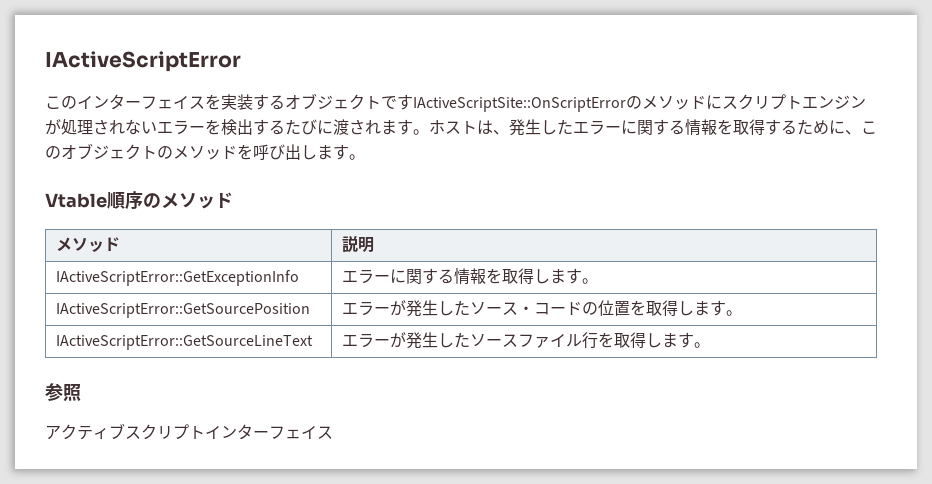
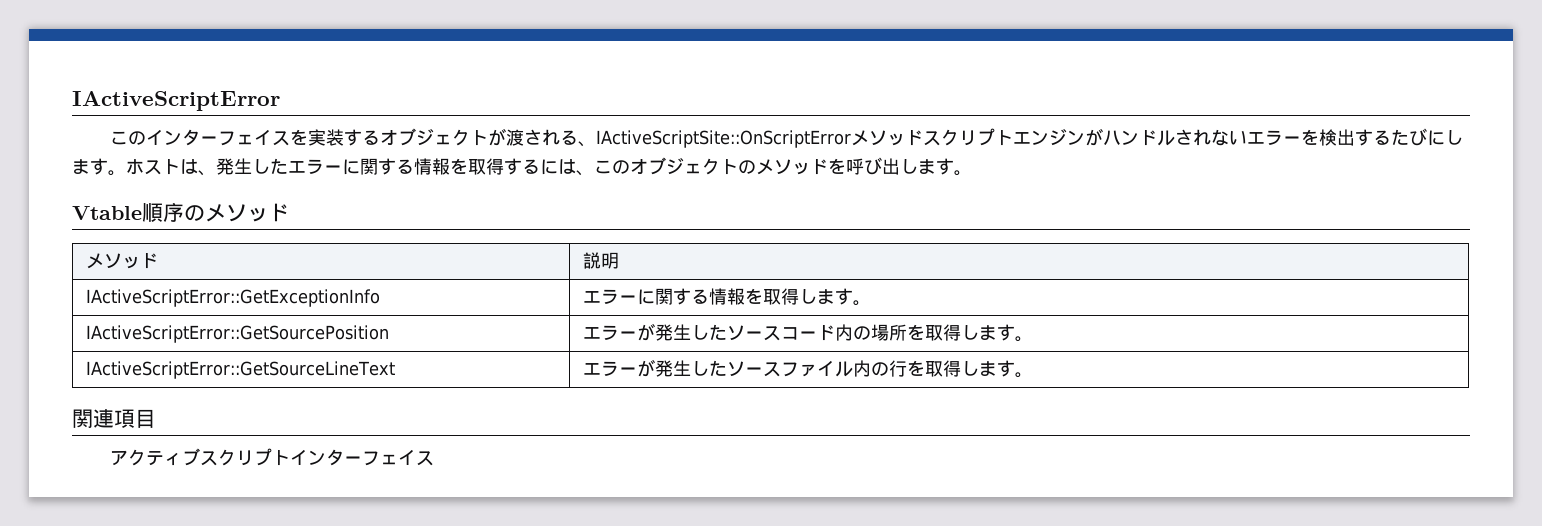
[381,94,722,112] ですIActiveScriptSite::OnScriptErrorのメソッドに -> [488,128,924,148] が渡される、IActiveScriptSite::OnScriptErrorメソッド
[61,119,93,135] 処理 -> [1103,130,1176,146] ハンドル
[333,119,381,135] 渡され -> [1445,130,1464,145] し
[797,119,845,135] ために -> [540,159,576,175] には
[517,300,630,316] ・コードの位置 -> [781,324,908,341] コード内の場所
(582, 340) none -> [853,360,890,377] 内の
[45,383,81,402] 参照 -> [72,409,156,428] 関連項目

